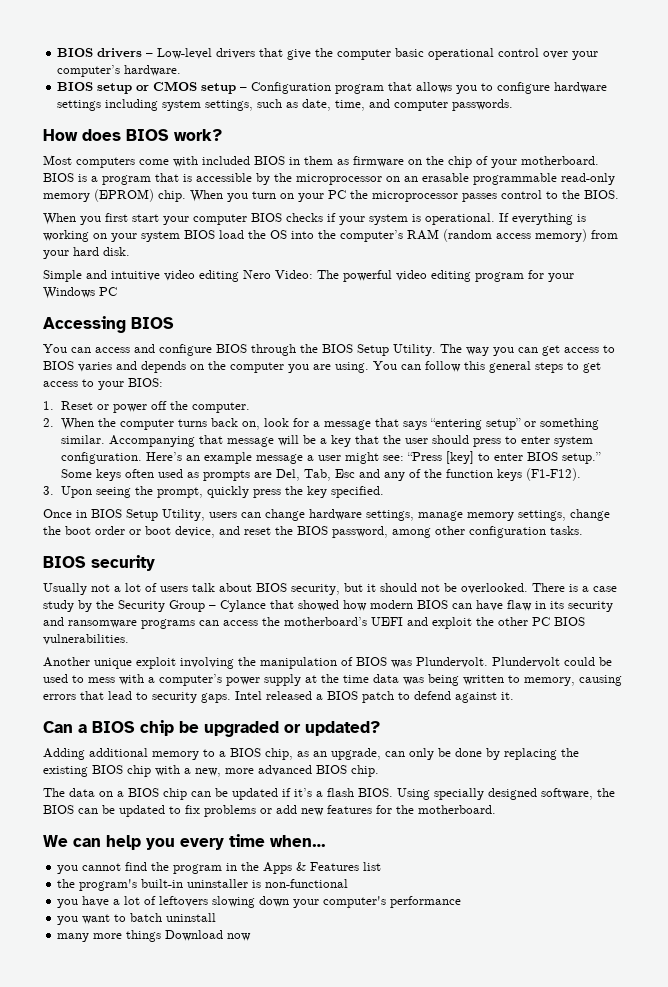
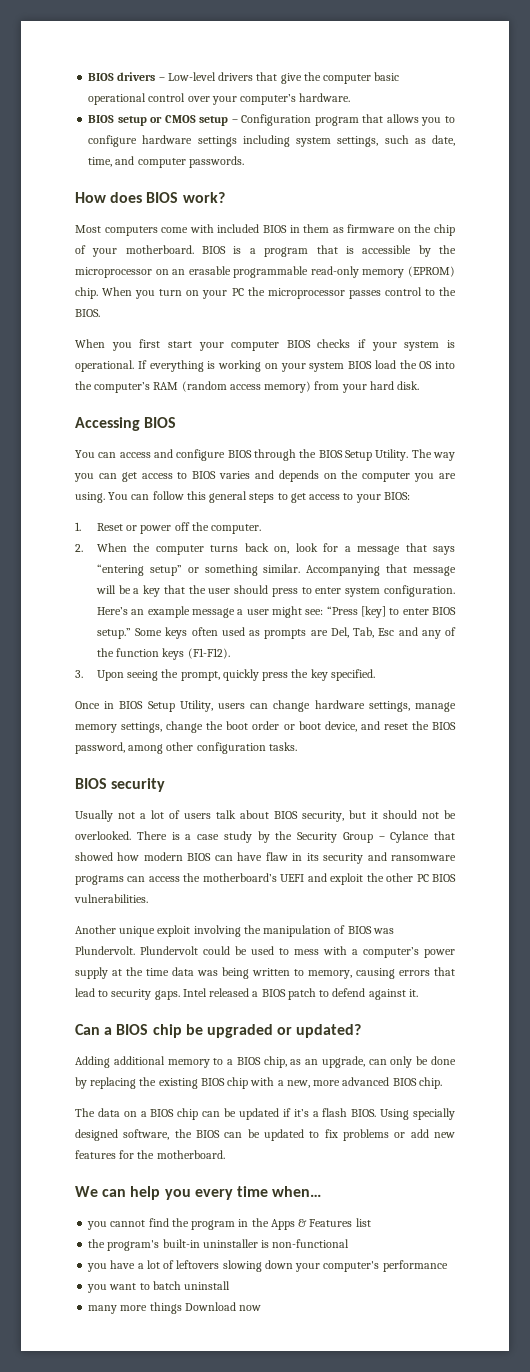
[43,270,574,282] [43,287,117,299] // Simple and intuitive video editing Nero Video: The powerful video editing program for your Windows PC -> (420, 385) none

